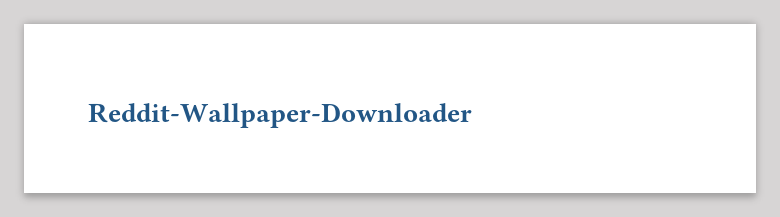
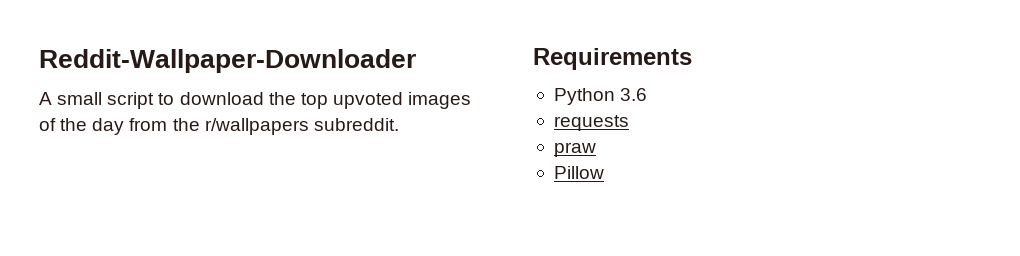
(472, 115) none -> [39,92,472,109] [39,118,399,135] [533,48,692,70] [553,88,648,105] [553,115,629,131] [553,142,596,157] [553,166,604,179] // A small script to download the top upvoted images of the day from the r/wallpapers subreddit. // Requirements // Python 3.6 // requests // praw // Pillow

